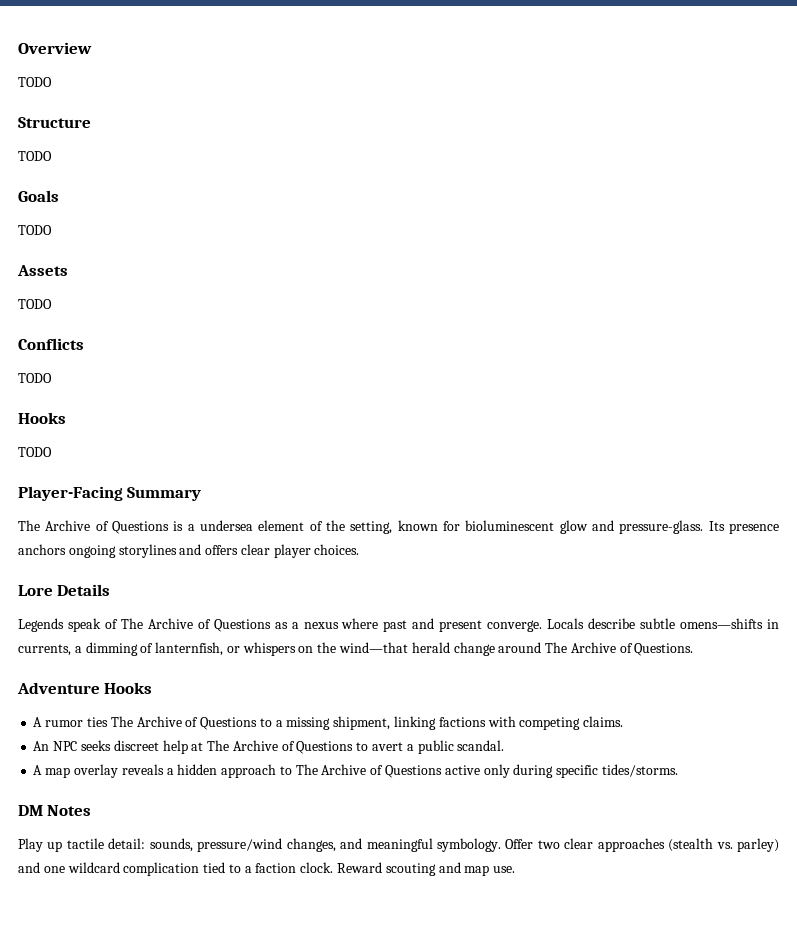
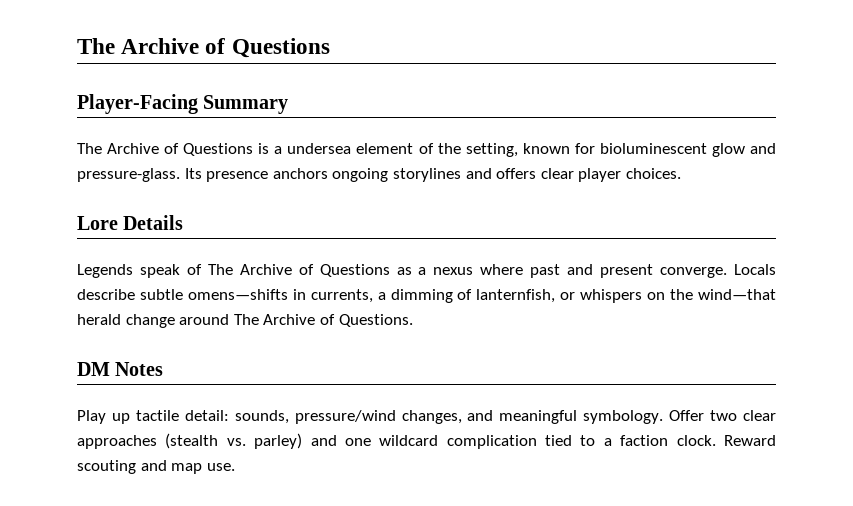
[18,42,92,54] [18,77,52,87] [18,117,91,128] [18,151,52,161] [18,190,59,202] [18,225,52,235] [17,265,68,276] [18,299,52,309] [18,338,84,350] [18,373,52,383] [18,412,66,424] [18,447,52,457] Overview // TODO // Structure // TODO // Goals // TODO // Assets // TODO // Conflicts // TODO // Hooks // TODO -> [77,38,330,58] The Archive of Questions
[17,682,153,694] [33,716,624,730] [33,740,505,754] [33,764,678,778] // Adventure Hooks // A rumor ties The Archive of Questions to a missing shipment, linking factions with competing claims. // An NPC seeks discreet help at The Archive of Questions to avert a public scandal. // A map overlay reveals a hidden approach to The Archive of Questions active only during specific tides/storms. -> (413, 320) none

